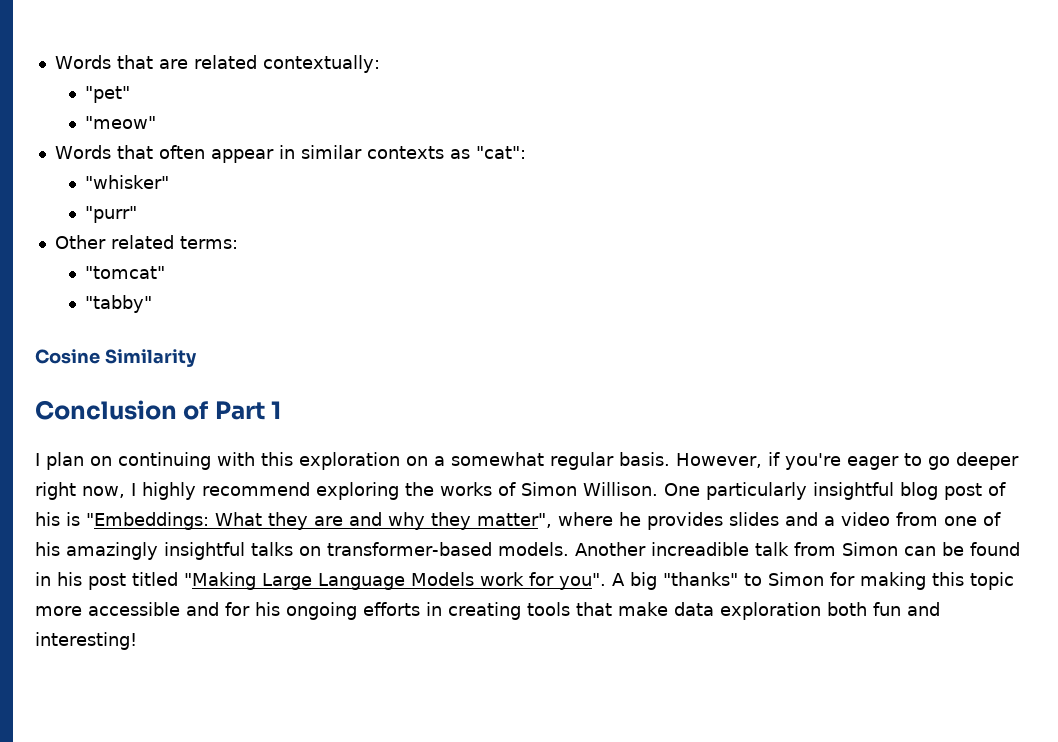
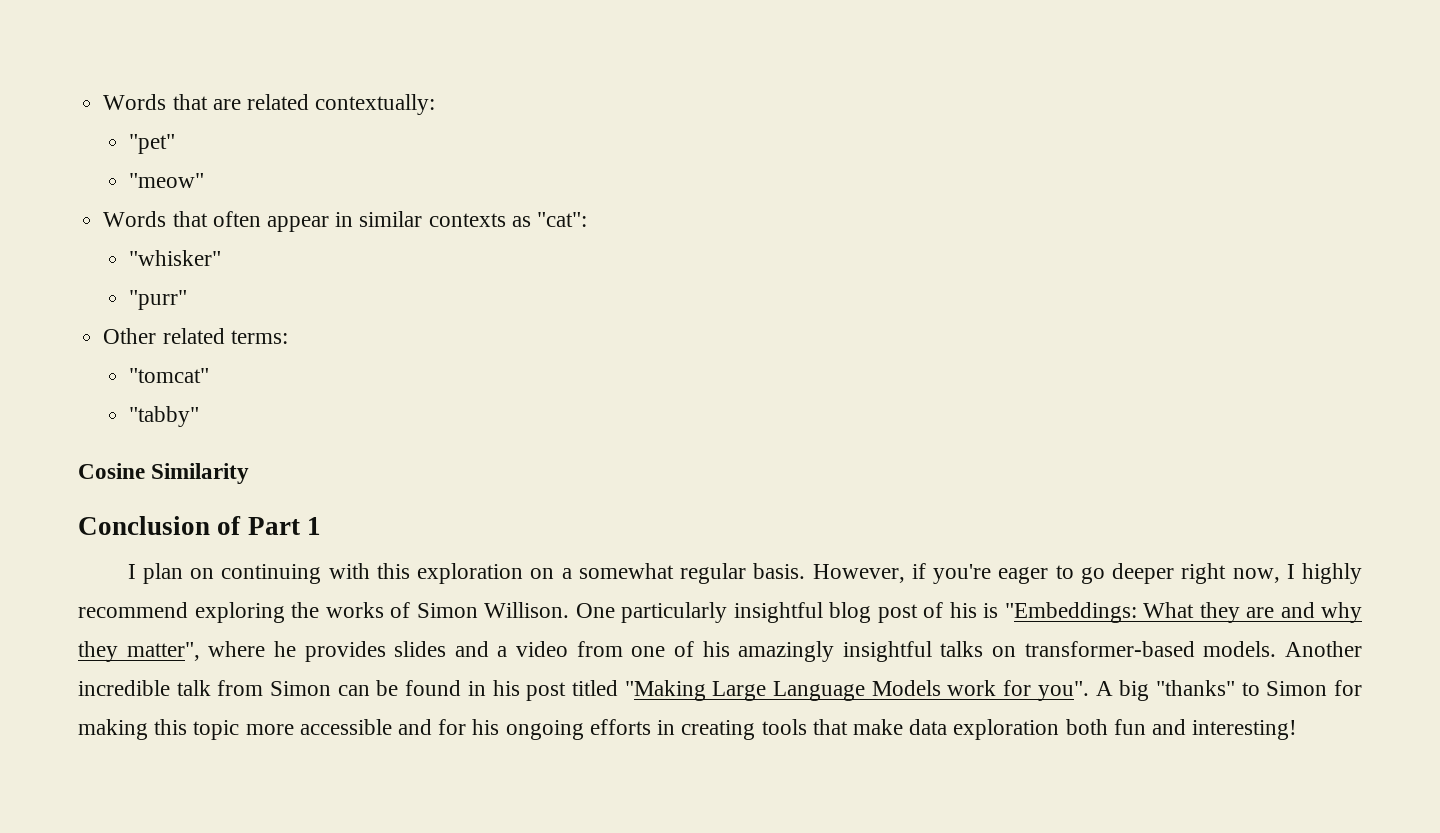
[650,542,749,556] increadible -> [78,680,170,696] incredible

